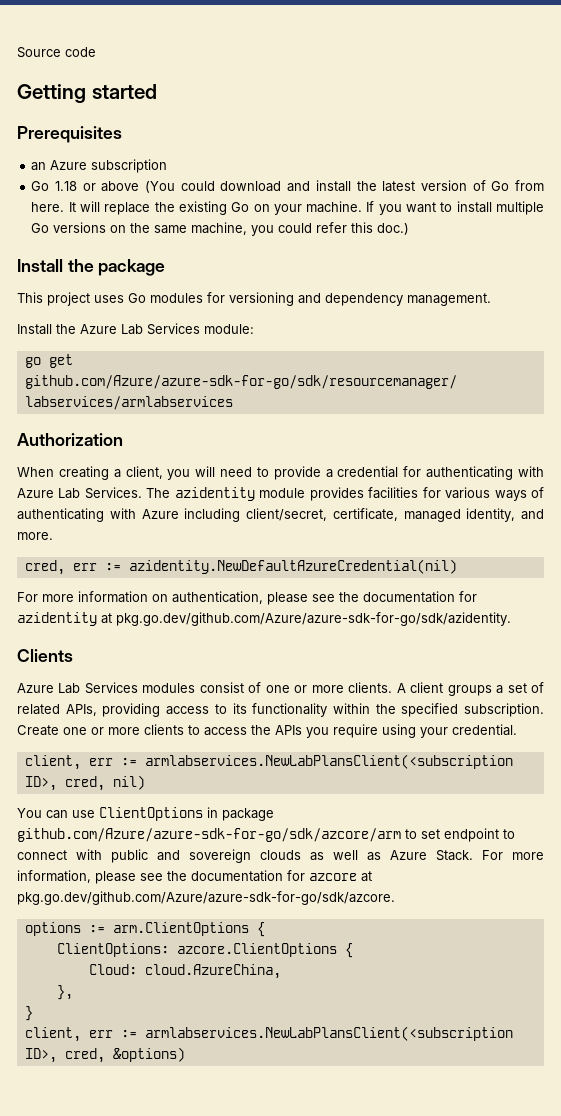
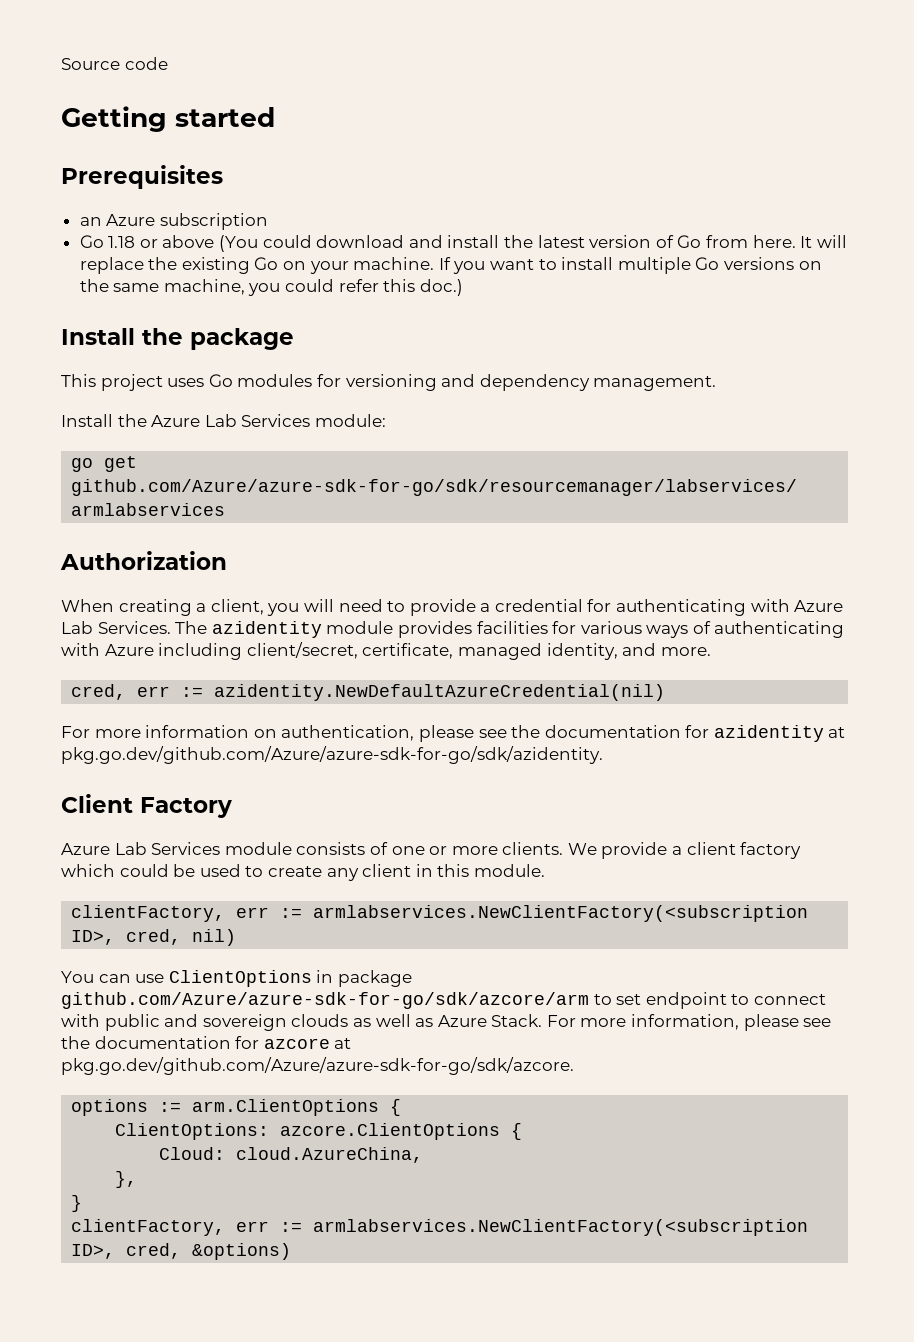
[17,649,73,662] [17,682,244,694] Clients // Azure Lab Services modules consist -> [61,794,232,818] [61,842,366,855] Client Factory // Azure Lab Services module consists
[396,682,544,696] [17,703,544,717] [17,724,517,738] [24,754,513,770] A client groups a set of related APIs, providing access to its functionality within the specified subscription. Create one or more clients to access the APIs you require using your credential. // client, err := armlabservices.NewLabPlansClient(<subscription -> [567,842,802,859] [61,864,545,881] [71,905,809,922] We provide a client factory which could be used to create any client in this module. // clientFactory, err := armlabservices.NewClientFactory(<subscription
[24,1026,513,1042] client, err := armlabservices.NewLabPlansClient(<subscription -> [71,1219,809,1236] clientFactory, err := armlabservices.NewClientFactory(<subscription

